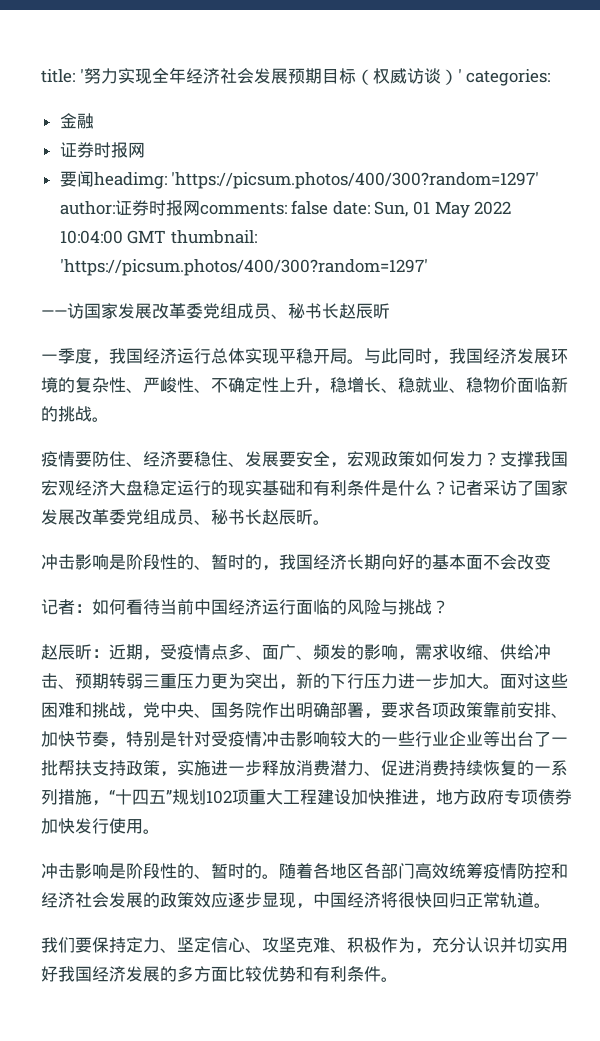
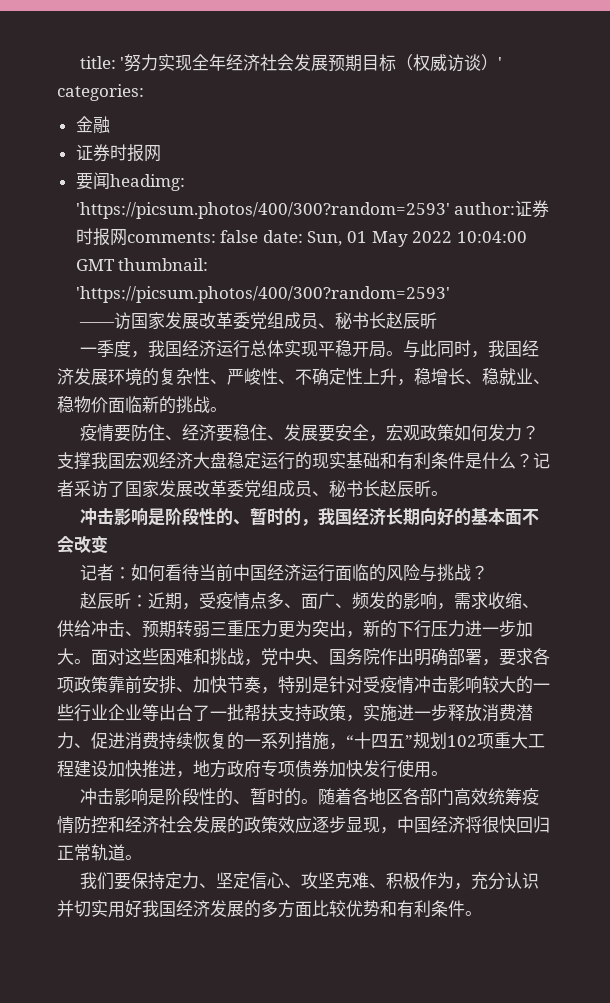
[171,172,540,189] 'https://picsum.photos/400/300?random=1297' -> [75,202,450,219] 'https://picsum.photos/400/300?random=2593'
[59,259,428,276] 'https://picsum.photos/400/300?random=1297' -> [75,286,450,303] 'https://picsum.photos/400/300?random=2593'

